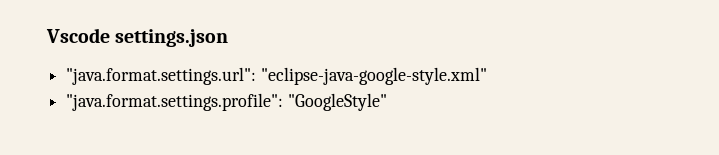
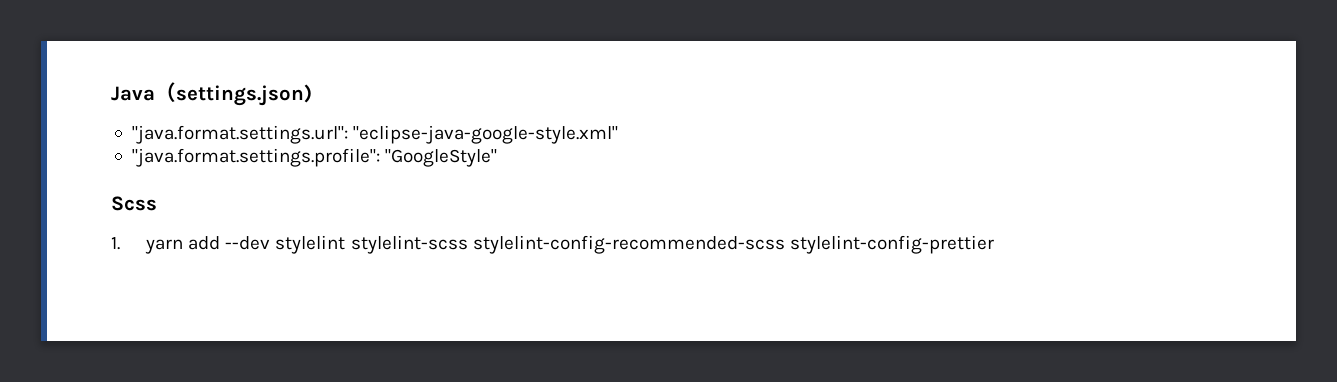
[46,28,229,47] Vscode settings.json -> [111,82,312,106] Java（settings.json)
(387, 102) none -> [111,196,157,211] [111,235,994,254] // Scss // 1. yarn add --dev stylelint stylelint-scss stylelint-config-recommended-scss stylelint-config-prettier

